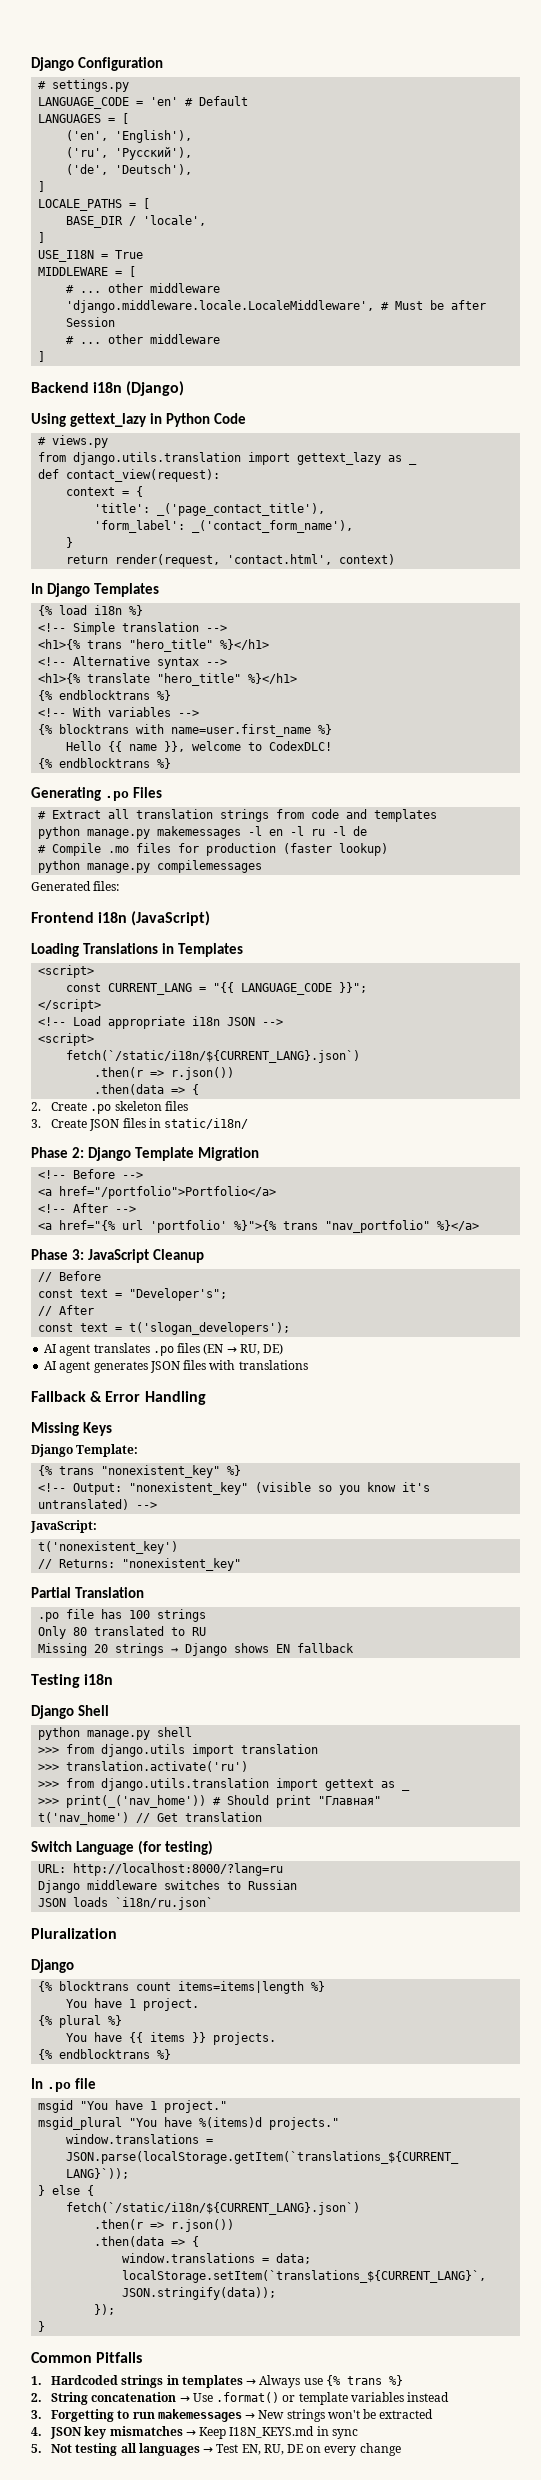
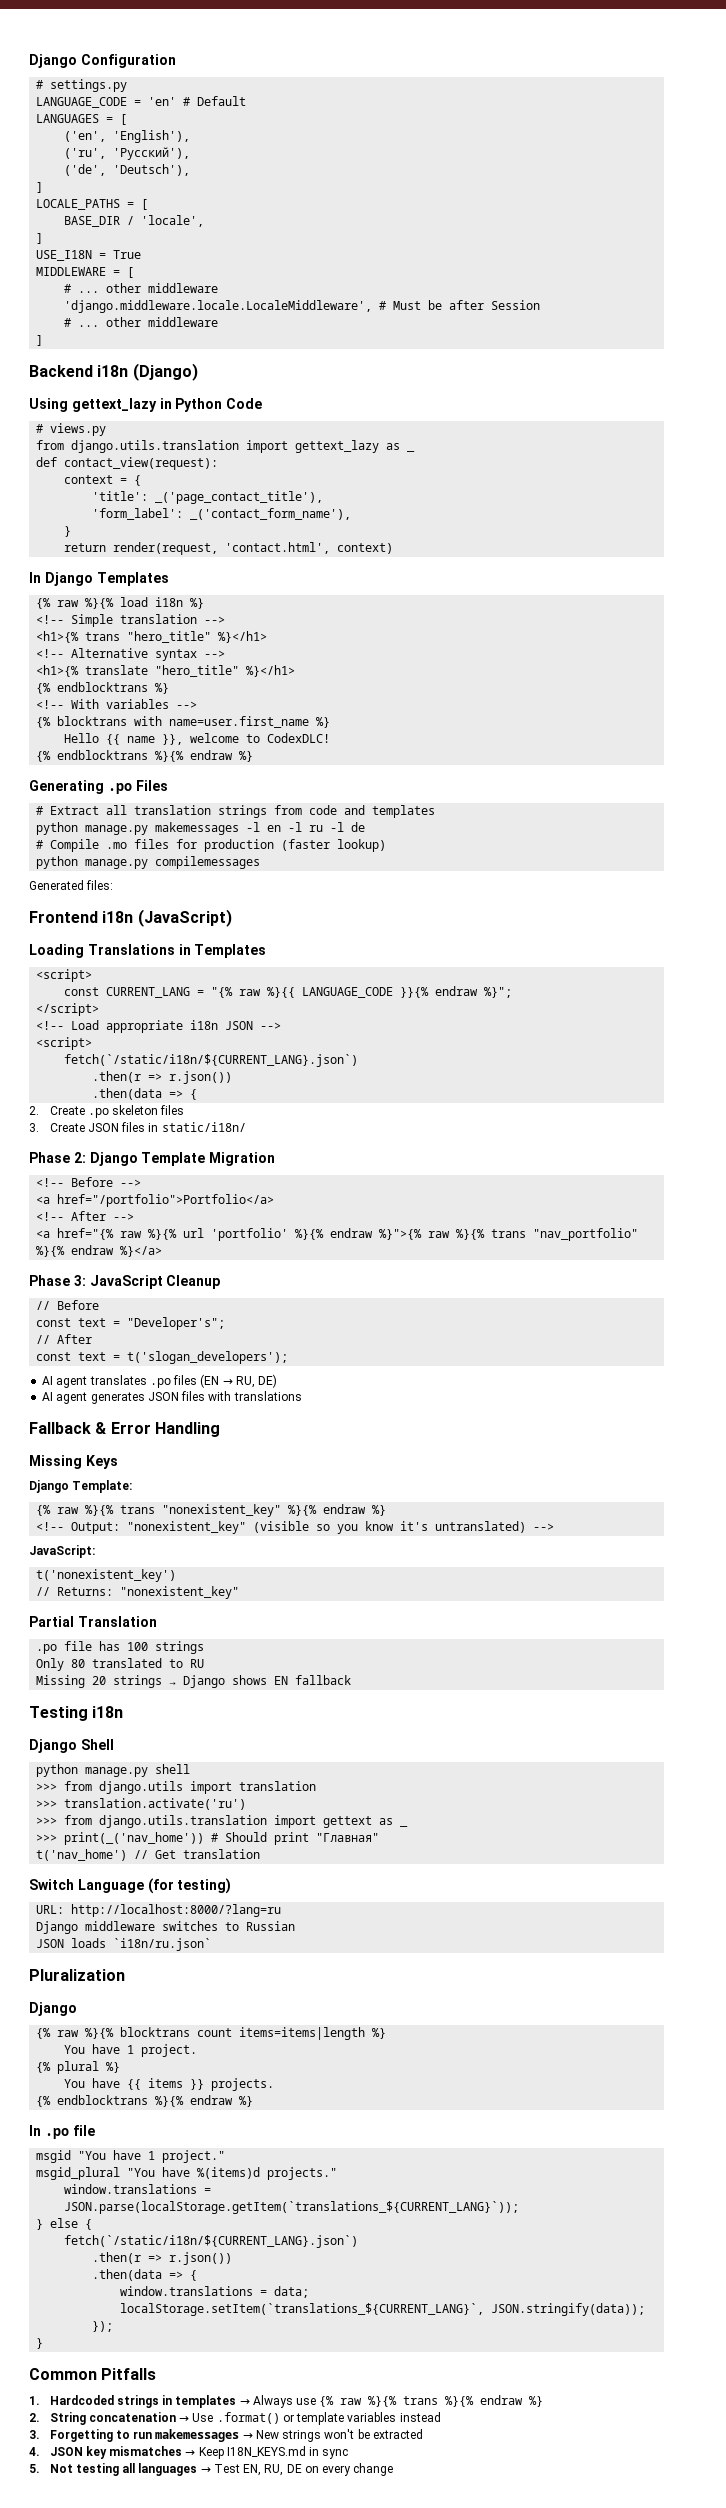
(54, 610) none -> [57,598,115,609] raw %}{%
(151, 763) none -> [155,750,234,762] %}{% endraw
[213,982,368,995] "{{ LANGUAGE_CODE }}"; -> [211,986,513,998] "{% raw %}{{ LANGUAGE_CODE }}{% endraw %}";
[122,1220,431,1233] url 'portfolio' %}">{% trans "nav_portfolio" -> [120,1228,639,1241] [36,1245,115,1257] raw %}{% url 'portfolio' %}{% endraw %}">{% raw %}{% trans "nav_portfolio" %}{% endraw
[59,1465,221,1478] trans "nonexistent_key" -> [57,1504,367,1517] raw %}{% trans "nonexistent_key" %}{% endraw
(54, 1986) none -> [57,2028,115,2039] raw %}{%
(151, 2054) none -> [155,2095,234,2107] %}{% endraw
[346,2376,382,2385] trans -> [340,2395,524,2407] raw %}{% trans %}{% endraw

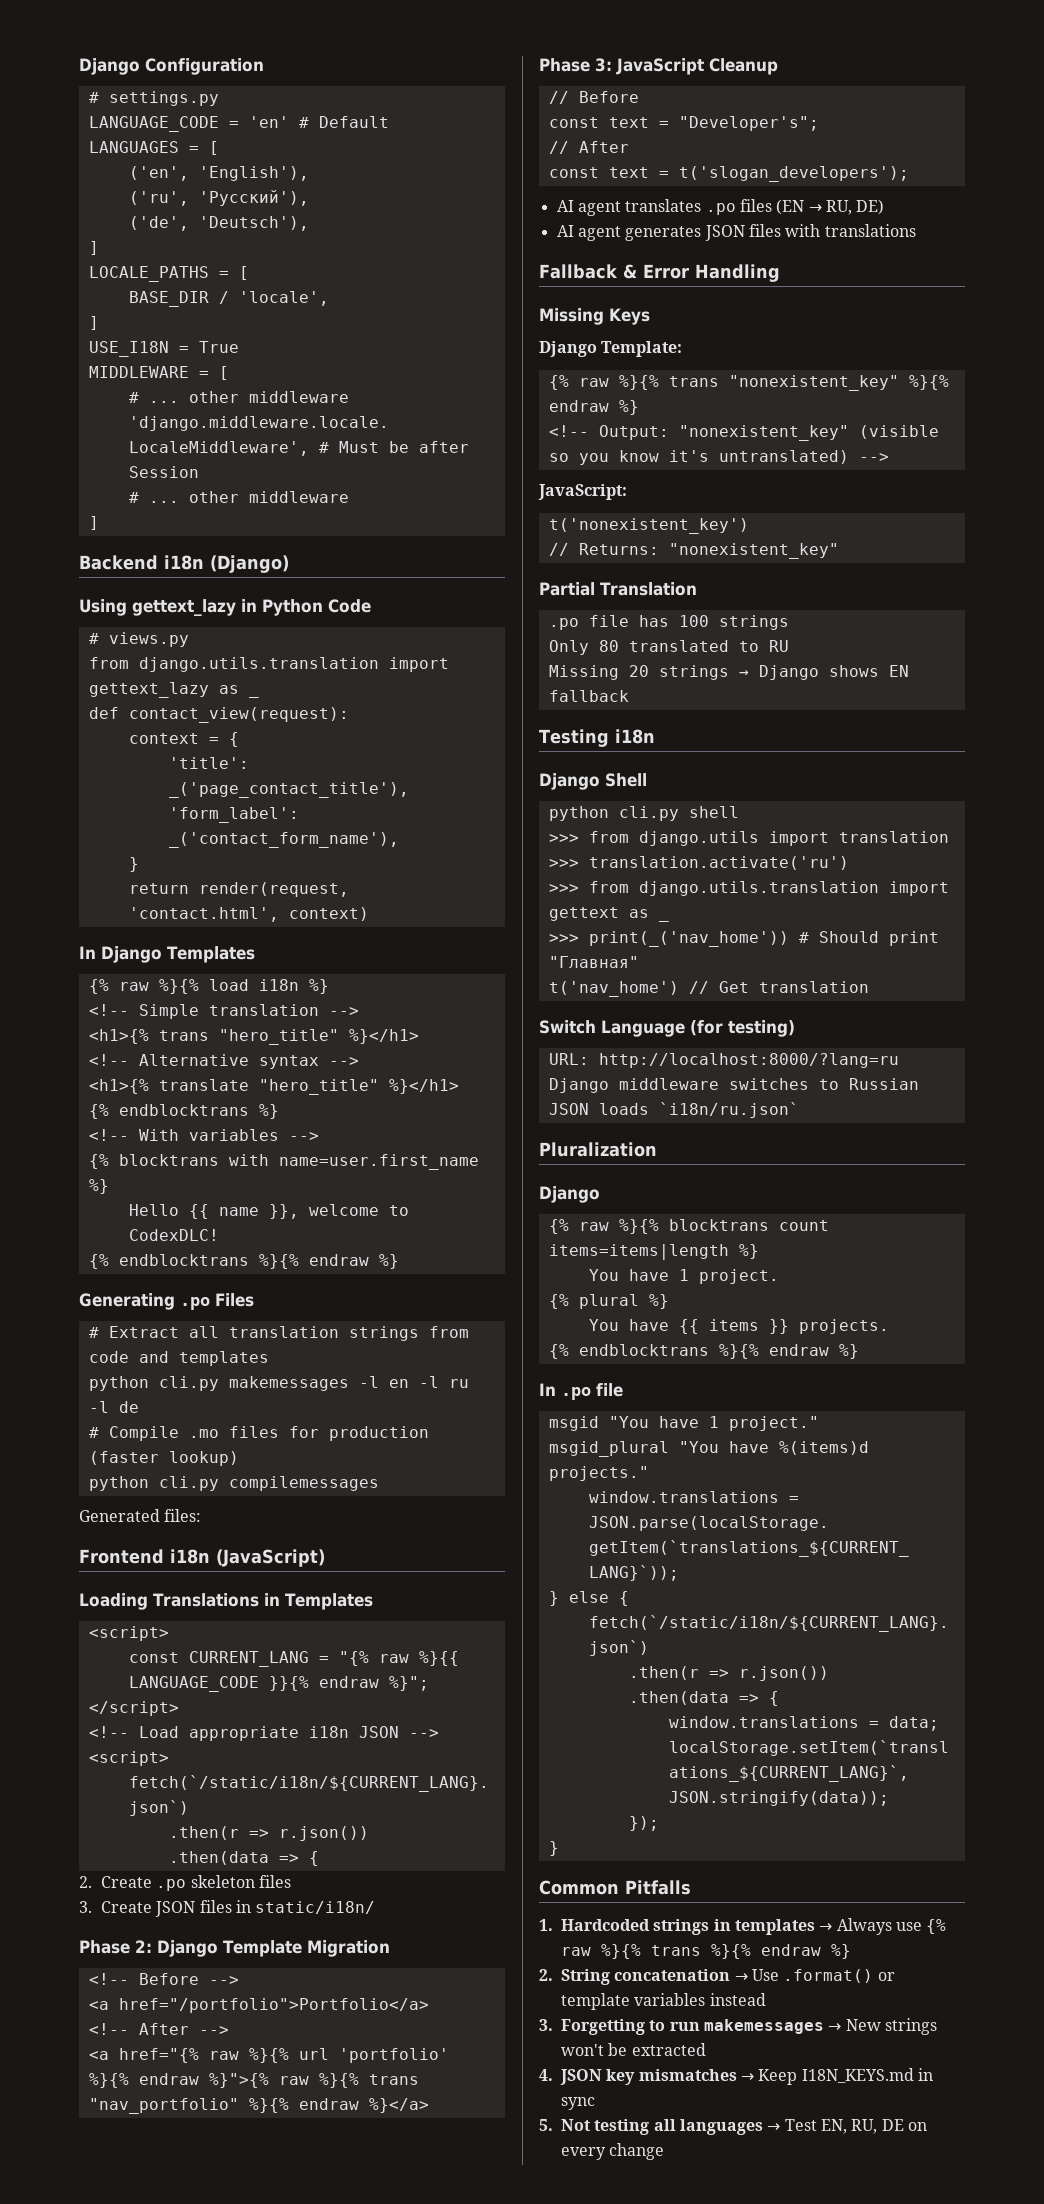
[85,825,149,835] manage.py -> [158,1376,219,1391] cli.py
[85,859,149,869] manage.py -> [158,1476,219,1491] cli.py
[85,1767,149,1777] manage.py -> [618,806,679,821] cli.py

